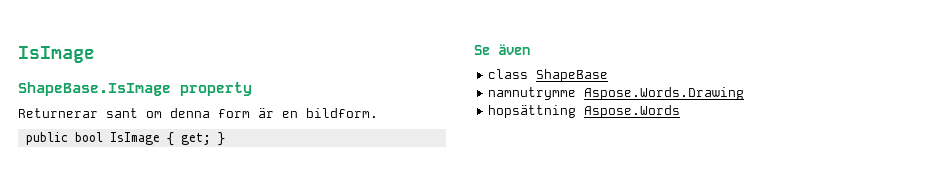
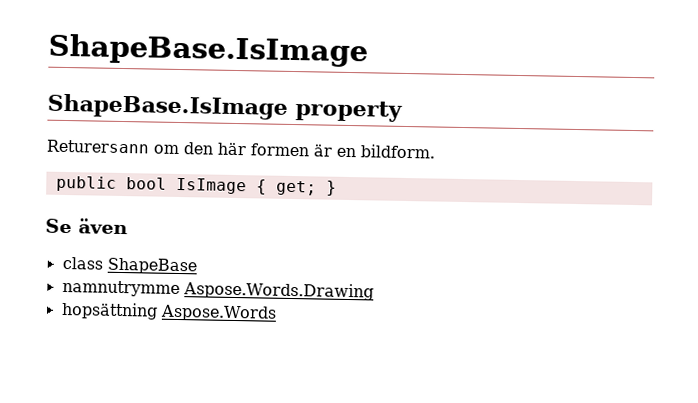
[18,46,95,63] IsImage -> [48,33,368,68] ShapeBase.IsImage
[18,108,250,118] Returnerar sant om denna form -> [46,139,310,157] Returersann om den här formen

